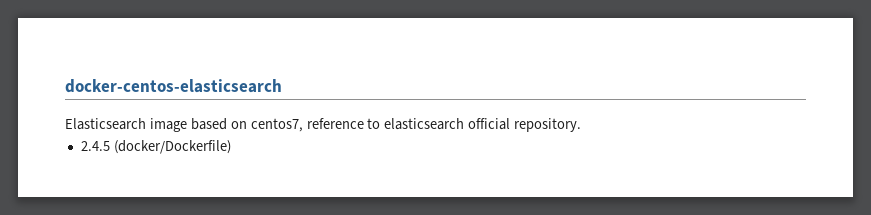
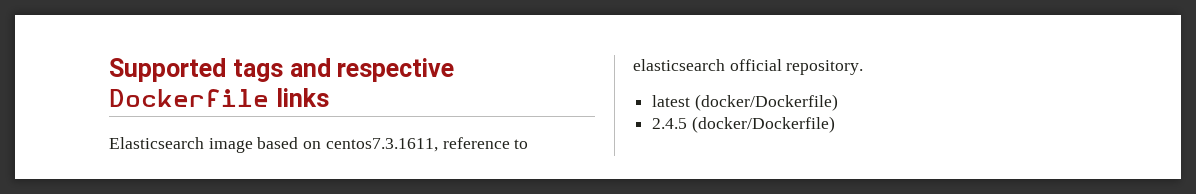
[65,79,282,93] docker-centos-elasticsearch -> [109,58,455,82] [109,88,329,107] Supported tags and respective Dockerfile links
[250,118,303,132] centos7, -> [325,138,438,152] centos7.3.1611,
(582, 125) none -> [652,94,838,111] // latest (docker/Dockerfile)

